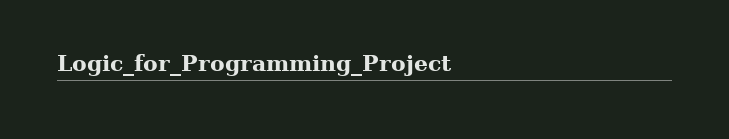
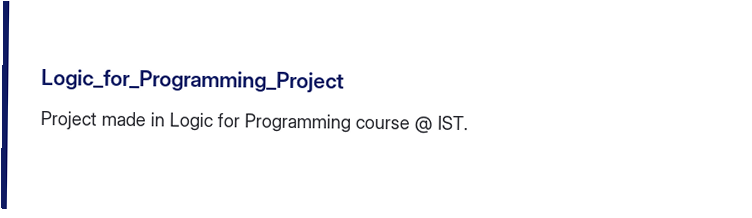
(452, 65) none -> [40,110,468,134] // Project made in Logic for Programming course @ IST.

